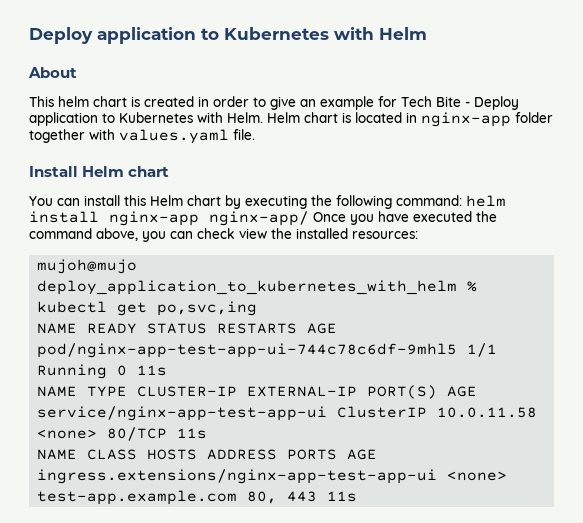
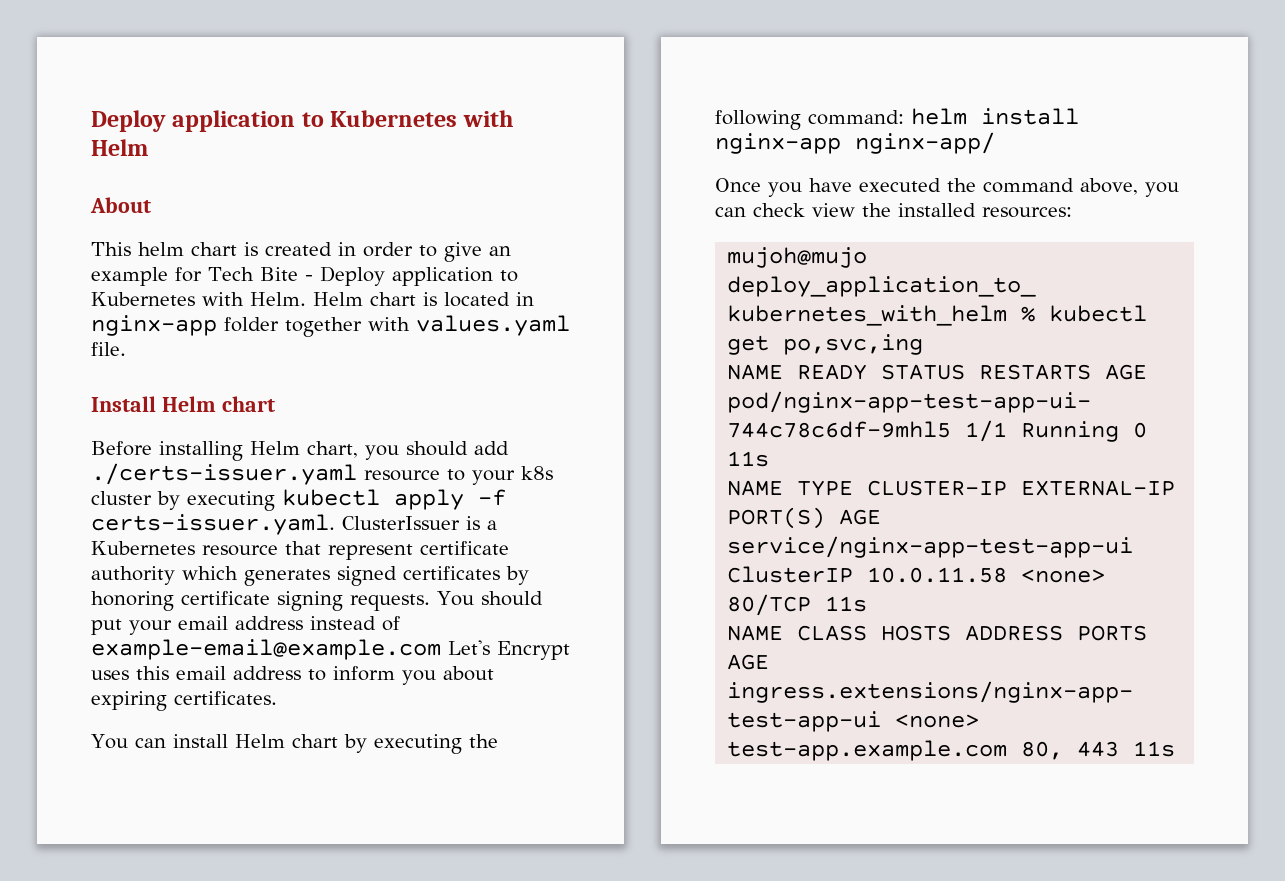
(170, 171) none -> [91,441,509,461] [91,463,553,485] [91,489,506,511] [91,514,497,535] [91,541,509,560] [91,566,529,586] [91,591,543,611] [91,616,400,635] [91,639,570,660] [91,666,494,685] [91,691,277,711] // Before installing Helm chart, you should add ./certs-issuer.yaml resource to your k8s cluster by executing kubectl apply -f certs-issuer.yaml. ClusterIssuer is a Kubernetes resource that represent certificate authority which generates signed certificates by honoring certificate signing requests. You should put your email address instead of example-email@example.com Let's Encrypt uses this email address to inform you about expiring certificates.
[124,195,146,206] this -> (228, 741) none
(309, 218) none -> (995, 143) //

